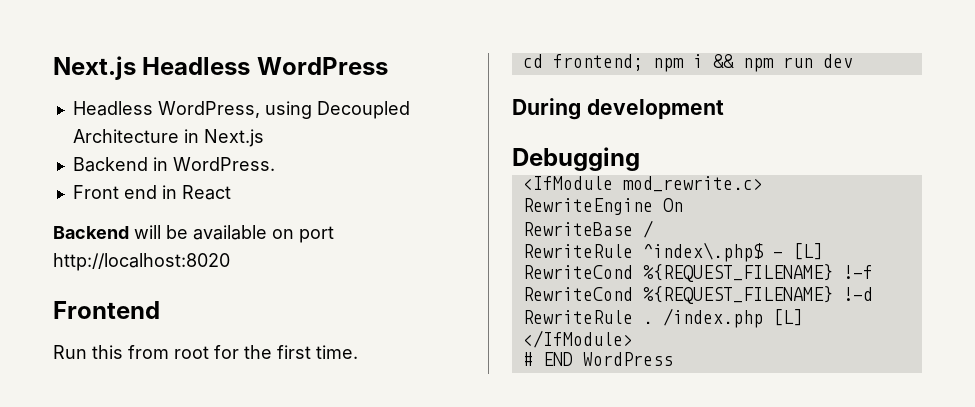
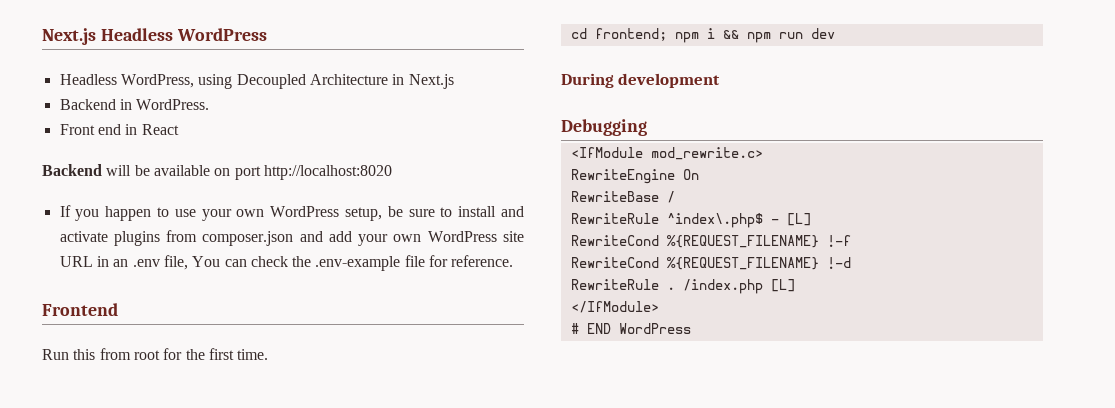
(230, 262) none -> [59,205,525,221] [59,230,524,246] [59,255,514,271] // If you happen to use your own WordPress setup, be sure to install and activate plugins from composer.json and add your own WordPress site URL in an .env file, You can check the .env-example file for reference.

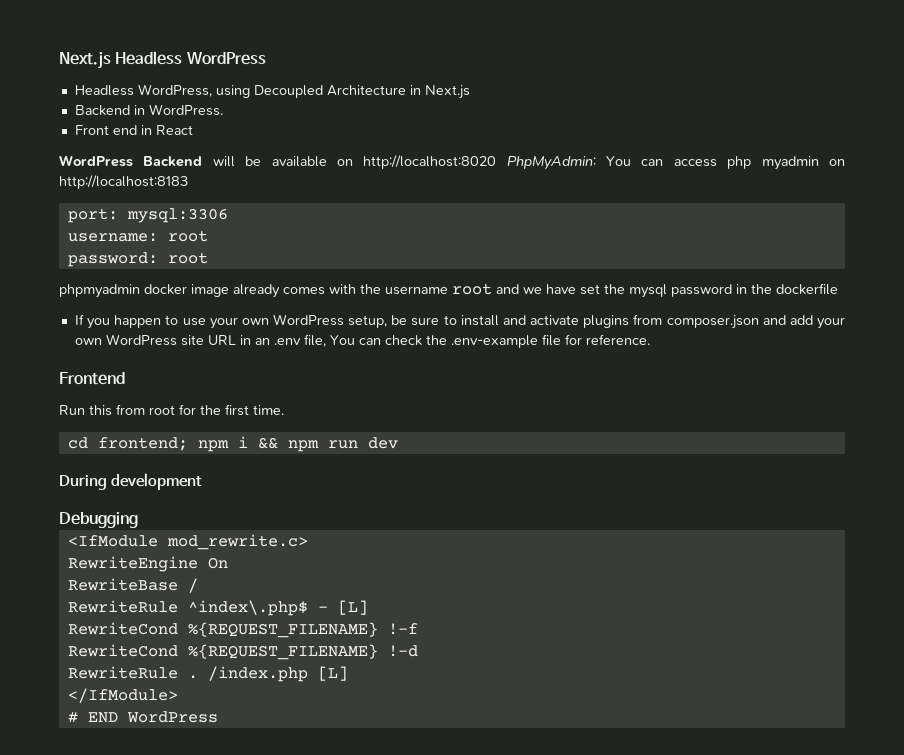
(179, 129) none -> [59,155,133,167] WordPress
[234,166,261,180] port -> (353, 162) none
(392, 172) none -> [506,156,845,170] [59,175,188,189] [67,208,228,223] [67,230,208,242] [67,252,208,267] [59,283,838,298] PhpMyAdmin: You can access php myadmin on http://localhost:8183 // port: mysql:3306 // username: root // password: root // phpmyadmin docker image already comes with the username root and we have set the mysql password in the dockerfile

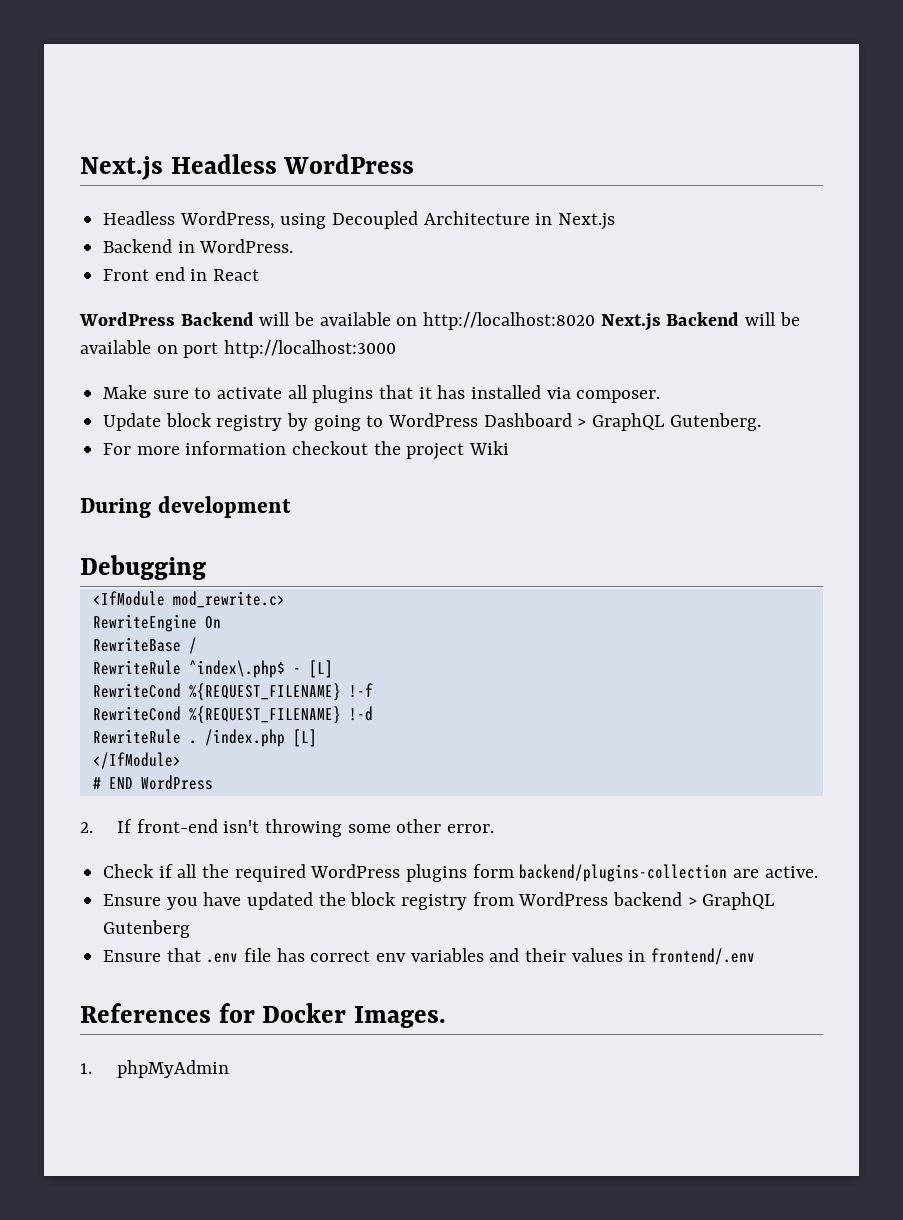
[506,156,845,170] [59,175,188,189] [67,208,228,223] [67,230,208,242] [67,252,208,267] [59,283,838,298] [74,314,845,329] [74,334,650,348] [59,372,125,385] [59,404,284,416] [67,436,398,452] PhpMyAdmin: You can access php myadmin on http://localhost:8183 // port: mysql:3306 // username: root // password: root // phpmyadmin docker image already comes with the username root and we have set the mysql password in the dockerfile // If you happen to use your own WordPress setup, be sure to install and activate plugins from composer.json and add your own WordPress site URL in an .env file, You can check the .env-example file for reference. // Frontend // Run this from root for the first time. // cd frontend; npm i && npm run dev -> [600,312,800,331] [80,340,397,358] [103,385,661,403] [103,413,761,431] [103,441,510,460] Next.js Backend will be available on port http://localhost:3000 // Make sure to activate all plugins that it has installed via composer. // Update block registry by going to WordPress Dashboard > GraphQL Gutenberg. // For more information checkout the project Wiki
(218, 717) none -> [80,819,494,837] [103,864,818,882] [103,892,775,910] [103,920,191,938] [103,948,756,965] [80,1003,447,1028] [80,1060,229,1078] // 2. If front-end isn't throwing some other error. // Check if all the required WordPress plugins form backend/plugins-collection are active. // Ensure you have updated the block registry from WordPress backend > GraphQL Gutenberg // Ensure that .env file has correct env variables and their values in frontend/.env // References for Docker Images. // 1. phpMyAdmin

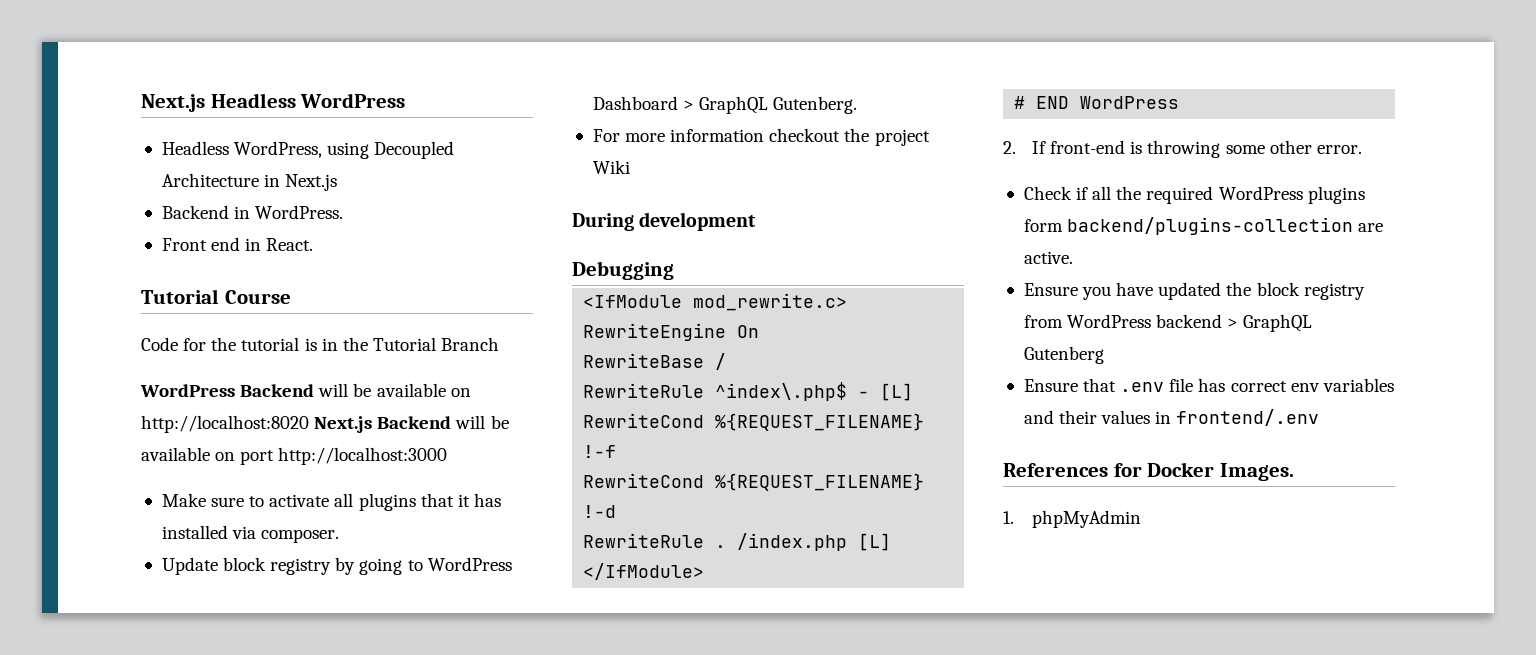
[213,269,260,281] React -> [266,238,314,251] [141,289,291,304] [141,337,500,351] React. // Tutorial Course // Code for the tutorial is in the Tutorial Branch
[223,820,260,833] isn't -> [1130,141,1143,154] is

